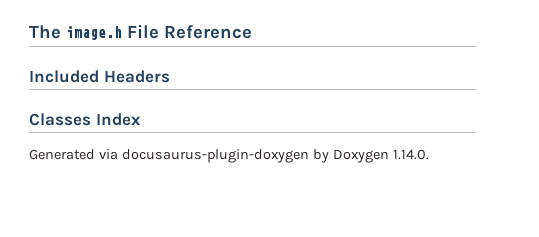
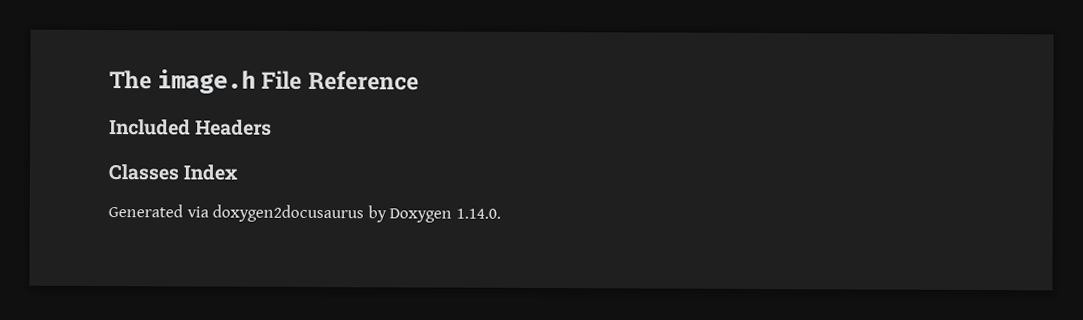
[121,149,309,163] docusaurus-plugin-doxygen -> [212,204,365,223] doxygen2docusaurus

